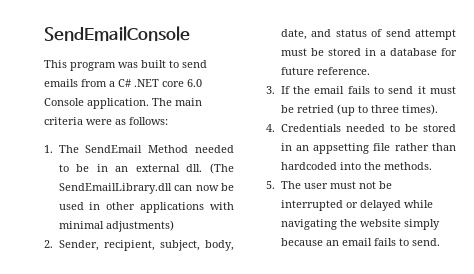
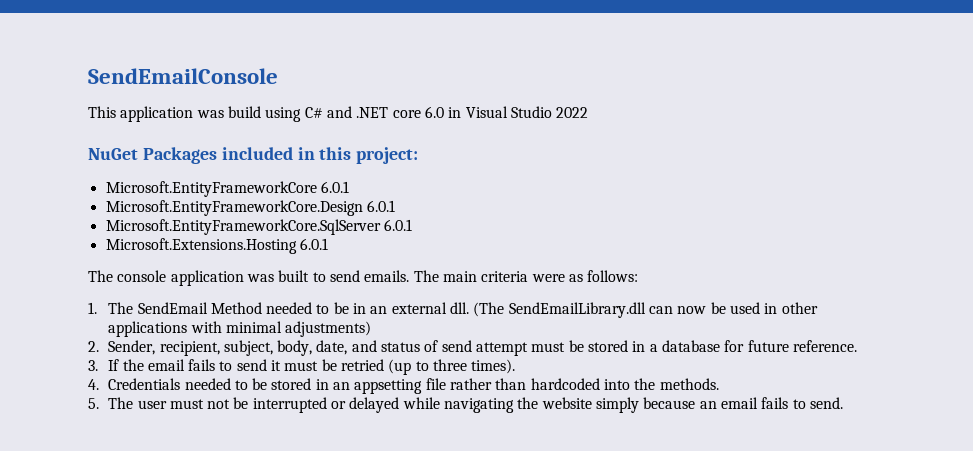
[70,60,207,71] [44,79,202,87] [44,98,149,109] program was built to send emails from a C# .NET core 6.0 Console application. -> [120,106,589,122] [88,147,419,164] [105,181,349,197] [105,200,395,216] [105,219,412,235] [105,238,328,254] [88,270,410,286] application was build using C# and .NET core 6.0 in Visual Studio 2022 // NuGet Packages included in this project: // Microsoft.EntityFrameworkCore 6.0.1 // Microsoft.EntityFrameworkCore.Design 6.0.1 // Microsoft.EntityFrameworkCore.SqlServer 6.0.1 // Microsoft.Extensions.Hosting 6.0.1 // The console application was built to send emails.

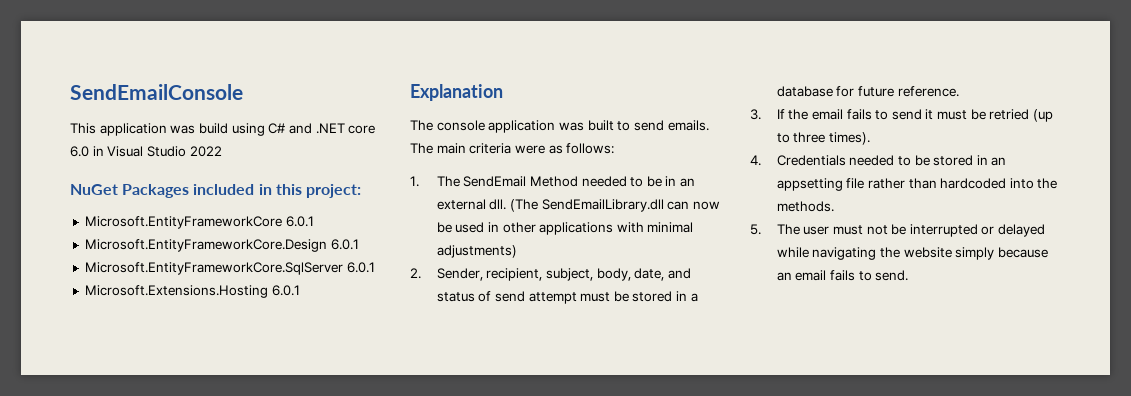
(328, 244) none -> [410,84,503,101] // Explanation

